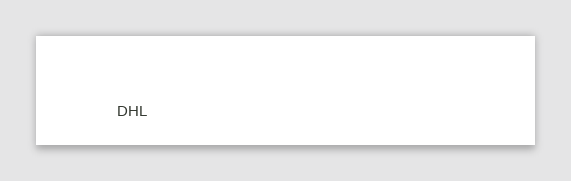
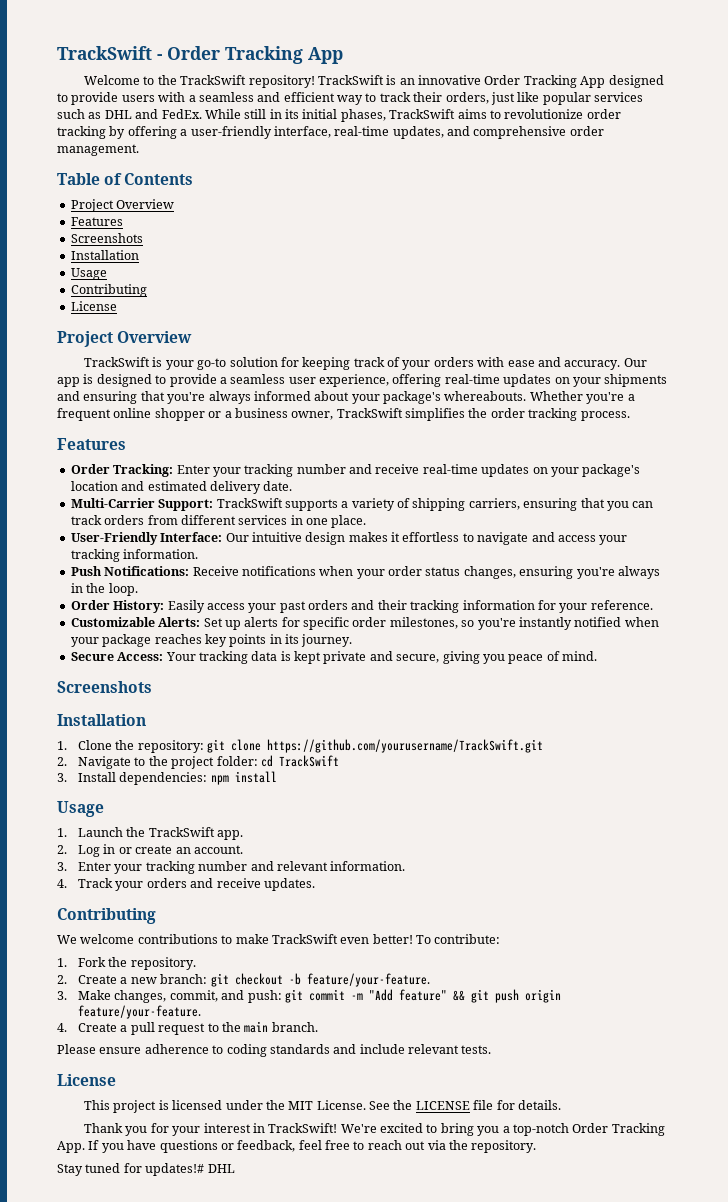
(117, 111) none -> [57,46,343,64] [84,75,664,88] [57,92,643,105] [57,109,621,122] [57,126,604,139] [57,144,139,156] [57,173,194,185] [70,199,175,212] [70,217,123,226] [70,233,143,243] [70,250,139,260] [70,268,107,280] [70,284,147,297] [70,301,117,311] [57,331,193,347] [84,357,647,370] [57,374,668,387] [57,391,635,404] [57,408,630,421] [57,438,126,450] [70,464,641,477] [70,481,293,494] [70,498,654,511] [70,515,367,528] [70,532,628,545] [70,549,199,562] [70,566,660,579] [70,583,138,596] [70,600,653,613] [70,617,659,630] [70,634,353,647] [70,651,597,664] [57,681,152,693] [57,714,146,726] [57,739,544,753] [57,755,339,769] [57,771,277,785] [57,801,104,817] [57,827,244,840] [57,844,243,857] [57,861,406,874] [57,878,315,891] [57,908,156,924] [57,934,501,944] [57,957,196,970] [57,973,430,987] [57,989,561,1003] [78,1005,202,1019] [57,1021,318,1035] [57,1044,492,1057] [57,1074,116,1086] [84,1100,561,1113] [84,1123,665,1136] [57,1140,537,1153] [57,1163,205,1176] TrackSwift - Order Tracking App // Welcome to the TrackSwift repository! TrackSwift is an innovative Order Tracking App designed to provide users with a seamless and efficient way to track their orders, just like popular services such as DHL and FedEx. While still in its initial phases, TrackSwift aims to revolutionize order tracking by offering a user-friendly interface, real-time updates, and comprehensive order management. // Table of Contents // Project Overview // Features // Screenshots // Installation // Usage // Contributing // License // Project Overview // TrackSwift is your go-to solution for keeping track of your orders with ease and accuracy. Our app is designed to provide a seamless user experience, offering real-time updates on your shipments and ensuring that you're always informed about your package's whereabouts. Whether you're a frequent online shopper or a business owner, TrackSwift simplifies the order tracking process. // Features // Order Tracking: Enter your tracking number and receive real-time updates on your package's location and estimated delivery date. // Multi-Carrier Support: TrackSwift supports a variety of shipping carriers, ensuring that you can track orders from different services in one place. // User-Friendly Interface: Our intuitive design makes it effortless to navigate and access your tracking information. // Push Notifications: Receive notifications when your order status changes, ensuring you're always in the loop. // Order History: Easily access your past orders and their tracking information for your reference. // Customizable Alerts: Set up alerts for specific order milestones, so you're instantly notified when your package reaches key points in its journey. // Secure Access: Your tracking data is kept private and secure, giving you peace of mind. // Screenshots // Installation // 1. Clone the repository: git clone https://github.com/yourusername/TrackSwift.git // 2. Navigate to the project folder: cd TrackSwift // 3. Install dependencies: npm install // Usage // 1. Launch the TrackSwift app. // 2. Log in or create an account. // 3. Enter your tracking number and relevant information. // 4. Track your orders and receive updates. // Contributing // We welcome contributions to make TrackSwift even better! To contribute: // 1. Fork the repository. // 2. Create a new branch: git checkout -b feature/your-feature. // 3. Make changes, commit, and push: git commit -m "Add feature" && git push origin feature/your-feature. // 4. Create a pull request to the main branch. // Please ensure adherence to coding standards and include relevant tests. // License // This project is licensed under the MIT License. See the LICENSE file for details. // Thank you for your interest in TrackSwift! We're excited to bring you a top-notch Order Tracking App. If you have questions or feedback, feel free to reach out via the repository. // Stay tuned for updates!#

